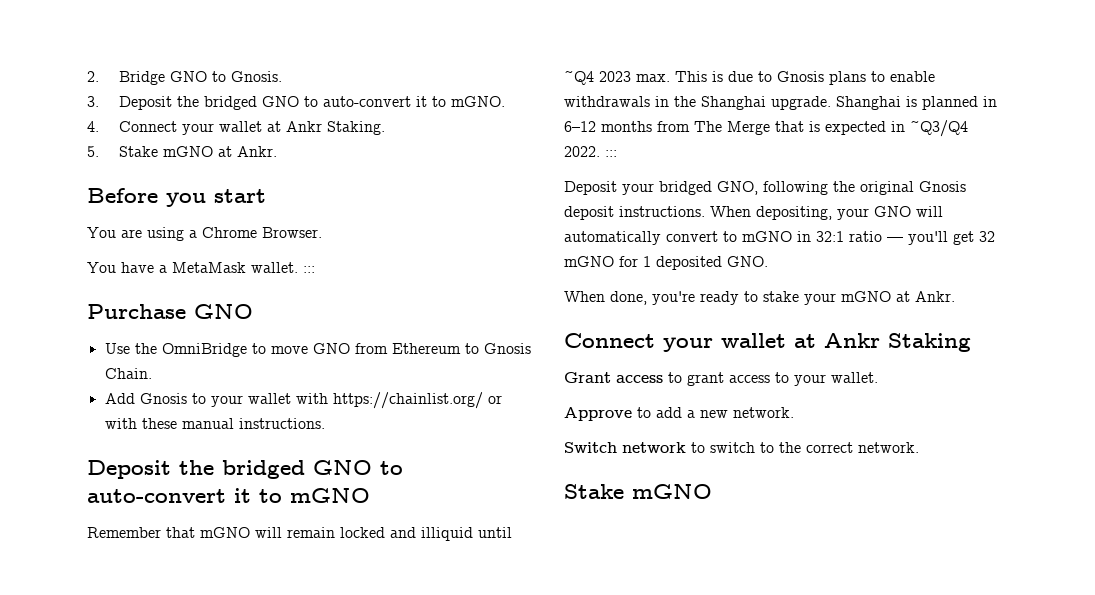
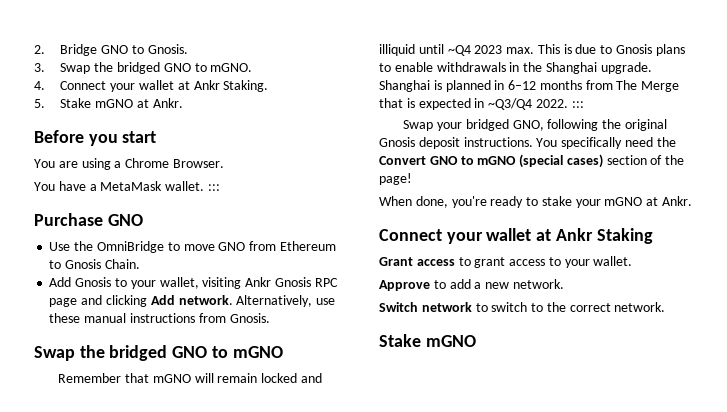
[118,96,446,110] Deposit the bridged GNO to auto-convert it to -> [60,62,207,74] Swap the bridged GNO to
[247,392,502,409] [104,418,325,429] [87,460,403,479] [87,488,282,503] wallet with https://chainlist.org/ or with these manual instructions. // Deposit the bridged GNO to auto-convert it to -> [159,277,338,289] [49,295,336,307] [49,313,270,323] [34,345,228,361] wallet, visiting Ankr Gnosis RPC page and clicking Add network. Alternatively, use these manual instructions from Gnosis. // Swap the bridged GNO to
[564,181,617,195] Deposit -> [403,120,434,131] Swap
[710,206,943,220] [564,231,995,245] [564,256,768,270] When depositing, your GNO will automatically convert to mGNO in 32:1 ratio — you'll get 32 mGNO for 1 deposited GNO. -> [536,137,676,149] [379,154,685,168] [379,173,412,185] You specifically need the Convert GNO to mGNO (special cases) section of the page!

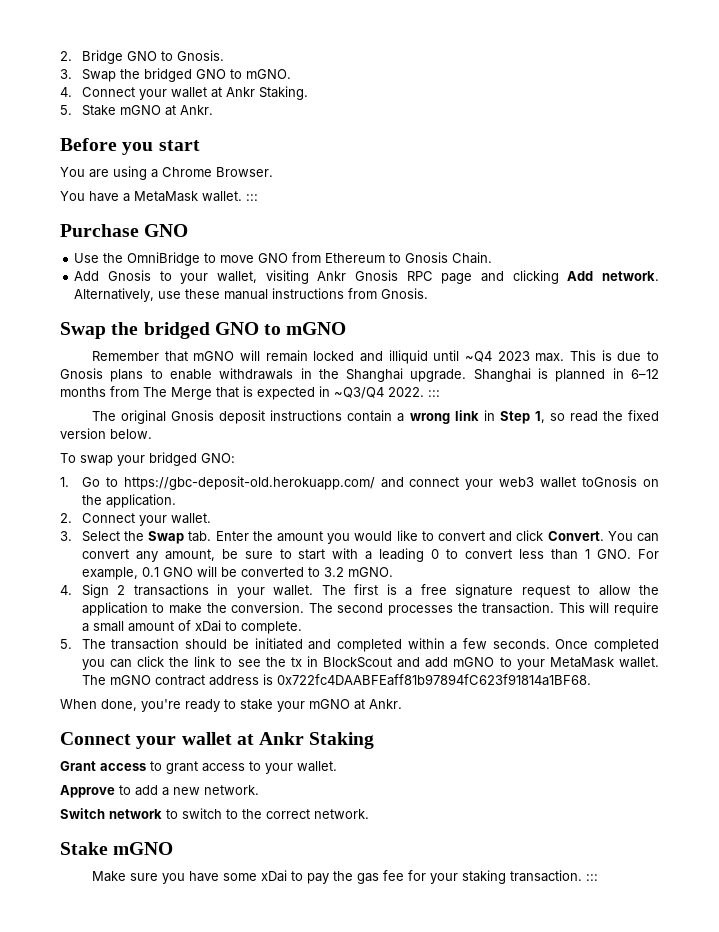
[403,119,667,131] [379,137,676,149] [379,154,685,168] [379,173,412,185] Swap your bridged GNO, following the original Gnosis deposit instructions. You specifically need the Convert GNO to mGNO (special cases) section of the page! -> [92,410,659,424] [60,428,152,439] [60,452,235,466] [60,476,659,490] [81,494,176,508] [60,513,211,526] [60,530,659,544] [81,548,659,562] [81,566,393,580] [60,584,659,598] [81,602,659,616] [81,620,302,634] [60,638,659,652] [81,656,659,670] [81,674,591,686] The original Gnosis deposit instructions contain a wrong link in Step 1, so read the fixed version below. // To swap your bridged GNO: // 1. Go to https://gbc-deposit-old.herokuapp.com/ and connect your web3 wallet toGnosis on the application. // 2. Connect your wallet. // 3. Select the Swap tab. Enter the amount you would like to convert and click Convert. You can convert any amount, be sure to start with a leading 0 to convert less than 1 GNO. For example, 0.1 GNO will be converted to 3.2 mGNO. // 4. Sign 2 transactions in your wallet. The first is a free signature request to allow the application to make the conversion. The second processes the transaction. This will require a small amount of xDai to complete. // 5. The transaction should be initiated and completed within a few seconds. Once completed you can click the link to see the tx in BlockScout and add mGNO to your MetaMask wallet. The mGNO contract address is 0x722fc4DAABFEaff81b97894fC623f91814a1BF68.
(476, 341) none -> [92,870,599,884] // Make sure you have some xDai to pay the gas fee for your staking transaction. :::

